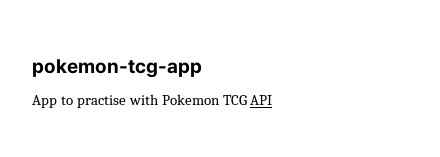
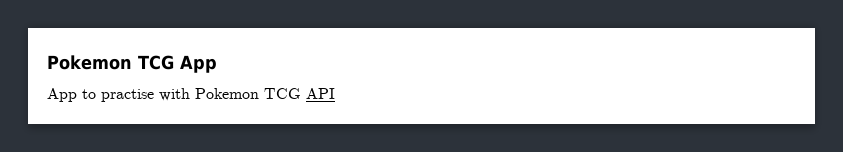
[32,59,202,78] pokemon-tcg-app -> [47,55,217,73] Pokemon TCG App

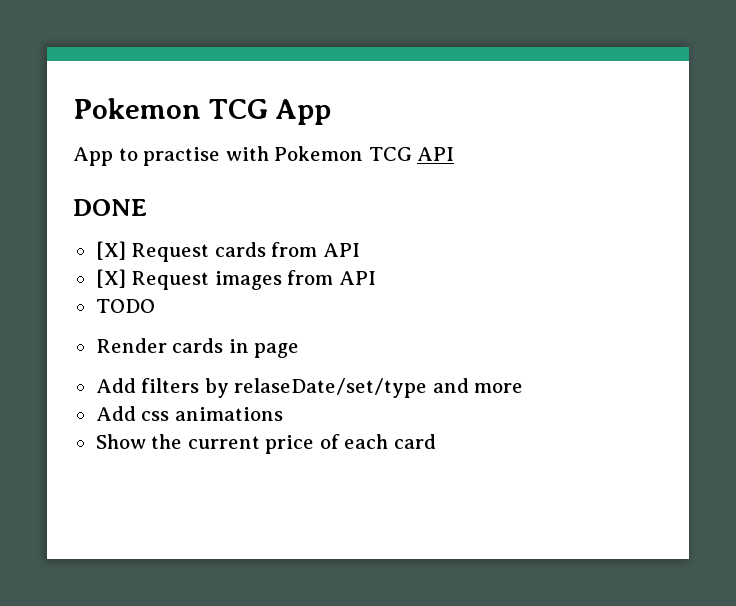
(335, 93) none -> [73,199,147,216] [95,241,360,262] [95,269,376,290] [95,299,155,313] [95,338,300,358] [95,378,524,398] [95,406,283,421] [95,434,436,454] // DONE // [X] Request cards from API // [X] Request images from API // TODO // Render cards in page // Add filters by relaseDate/set/type and more // Add css animations // Show the current price of each card

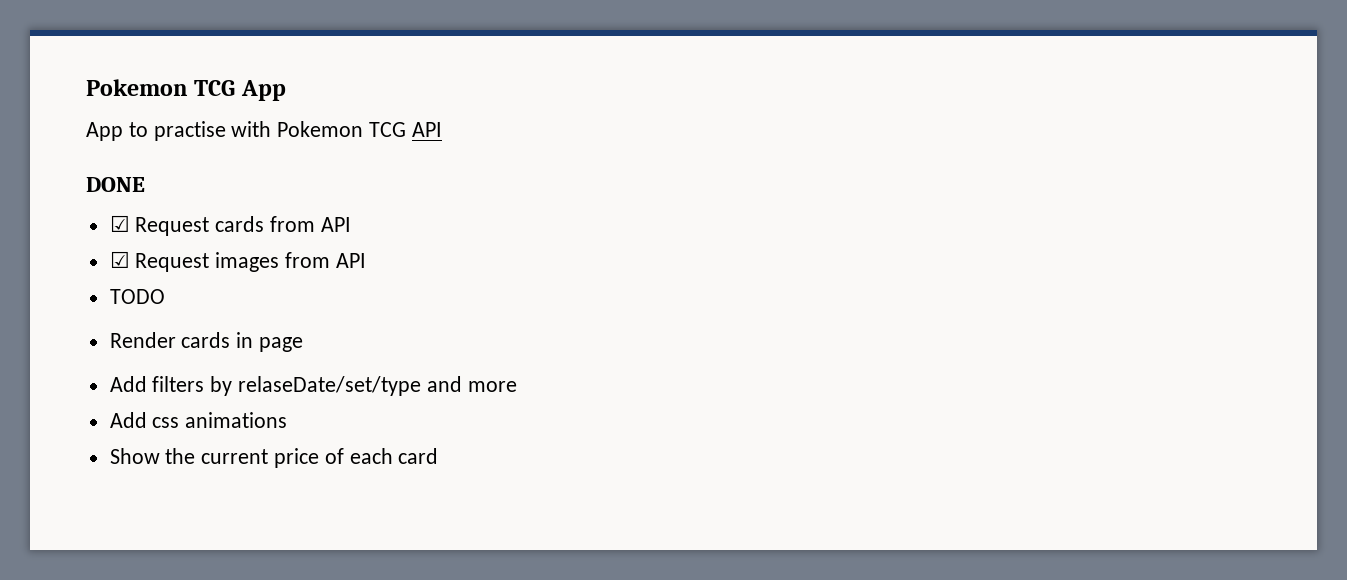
[95,241,126,260] [X] -> [109,215,130,232] ☑
[95,269,126,288] [X] -> [109,251,130,268] ☑

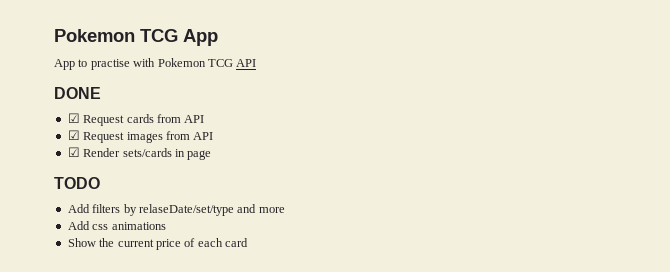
[109,289,165,304] [109,332,231,348] TODO // Render cards -> [67,147,172,157] ☑ Render sets/cards
(304, 344) none -> [54,177,100,189] // TODO

